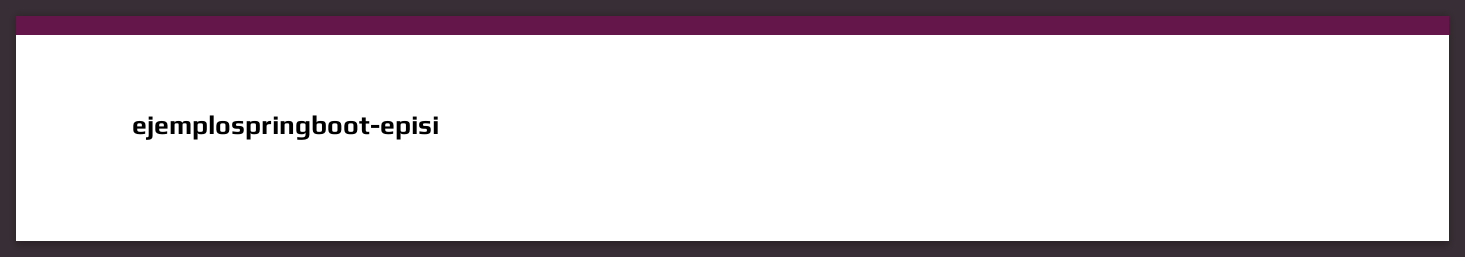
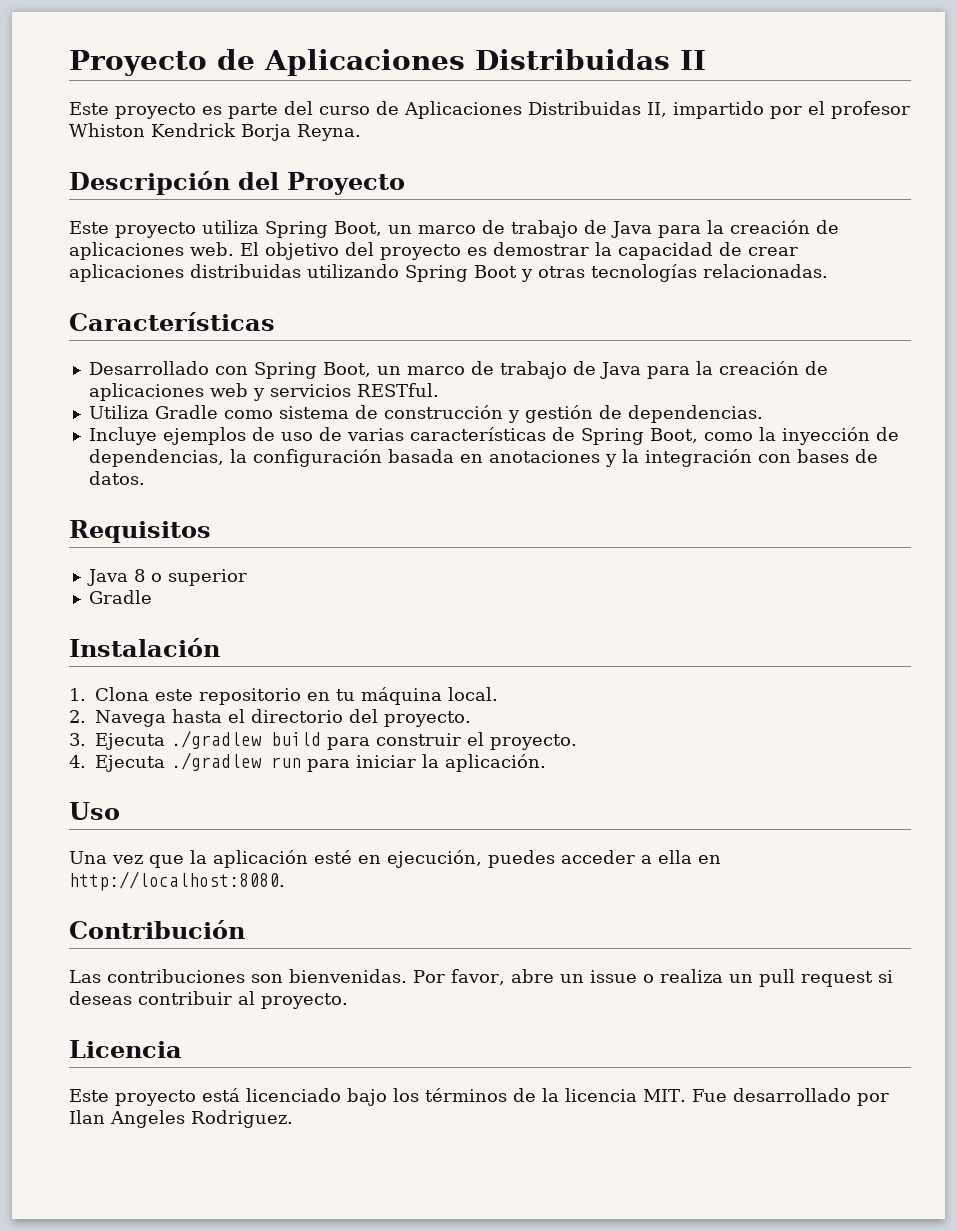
[132,115,439,140] ejemplospringboot-episi -> [69,49,706,76] [69,101,910,119] [69,123,361,141] [69,171,405,195] [69,220,839,238] [69,242,798,260] [69,264,828,282] [69,312,275,331] [88,361,828,379] [88,383,439,401] [88,405,763,423] [88,427,899,445] [88,449,878,467] [88,471,145,485] [69,520,211,543] [86,569,247,586] [88,590,152,604] [69,638,220,657] [69,687,498,705] [69,709,471,727] [69,730,577,750] [69,752,546,772] [69,802,120,820] [69,850,721,868] [69,871,285,891] [69,920,245,939] [69,969,893,987] [69,991,348,1009] [69,1040,182,1058] [69,1088,889,1106] [69,1110,293,1128] Proyecto de Aplicaciones Distribuidas II // Este proyecto es parte del curso de Aplicaciones Distribuidas II, impartido por el profesor Whiston Kendrick Borja Reyna. // Descripción del Proyecto // Este proyecto utiliza Spring Boot, un marco de trabajo de Java para la creación de aplicaciones web. El objetivo del proyecto es demostrar la capacidad de crear aplicaciones distribuidas utilizando Spring Boot y otras tecnologías relacionadas. // Características // Desarrollado con Spring Boot, un marco de trabajo de Java para la creación de aplicaciones web y servicios RESTful. // Utiliza Gradle como sistema de construcción y gestión de dependencias. // Incluye ejemplos de uso de varias características de Spring Boot, como la inyección de dependencias, la configuración basada en anotaciones y la integración con bases de datos. // Requisitos // Java 8 o superior // Gradle // Instalación // 1. Clona este repositorio en tu máquina local. // 2. Navega hasta el directorio del proyecto. // 3. Ejecuta ./gradlew build para construir el proyecto. // 4. Ejecuta ./gradlew run para iniciar la aplicación. // Uso // Una vez que la aplicación esté en ejecución, puedes acceder a ella en http://localhost:8080. // Contribución // Las contribuciones son bienvenidas. Por favor, abre un issue o realiza un pull request si deseas contribuir al proyecto. // Licencia // Este proyecto está licenciado bajo los términos de la licencia MIT. Fue desarrollado por Ilan Angeles Rodriguez.

